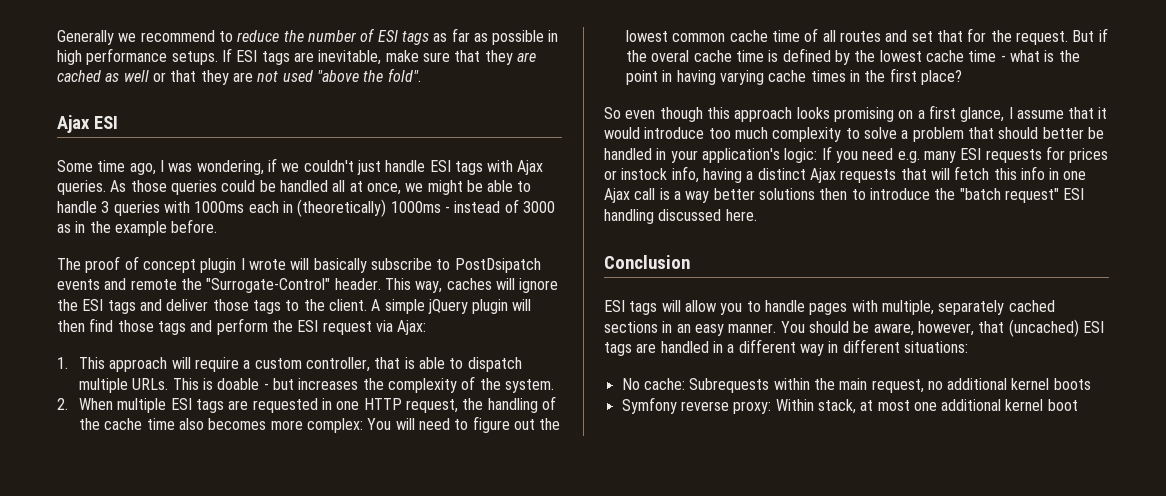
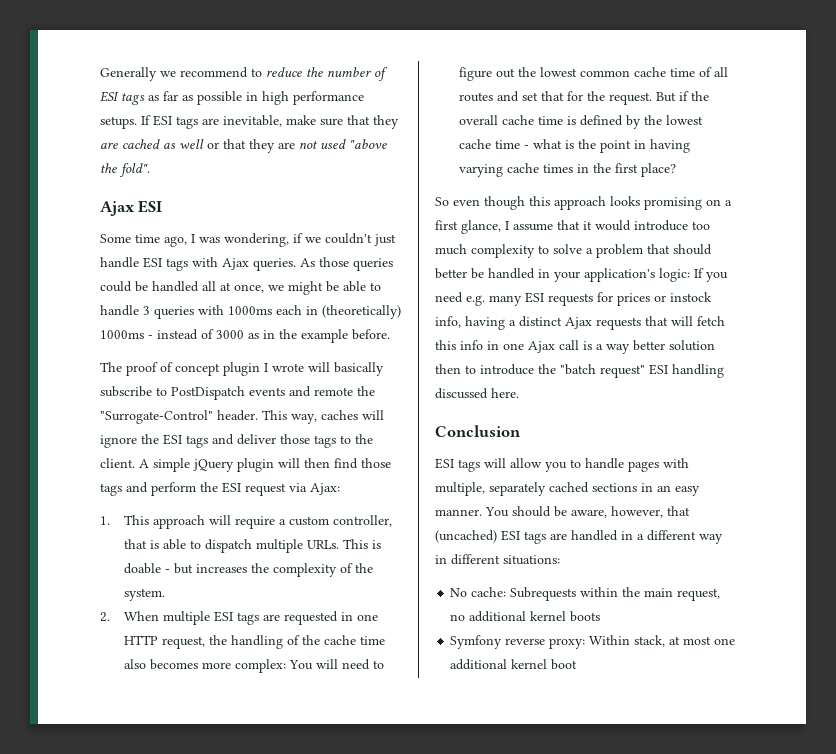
[454,258,541,273] PostDsipatch -> [171,386,245,400] PostDispatch
[651,50,690,62] overal -> [458,115,498,125] overall
[758,188,815,200] solutions -> [669,340,715,351] solution

